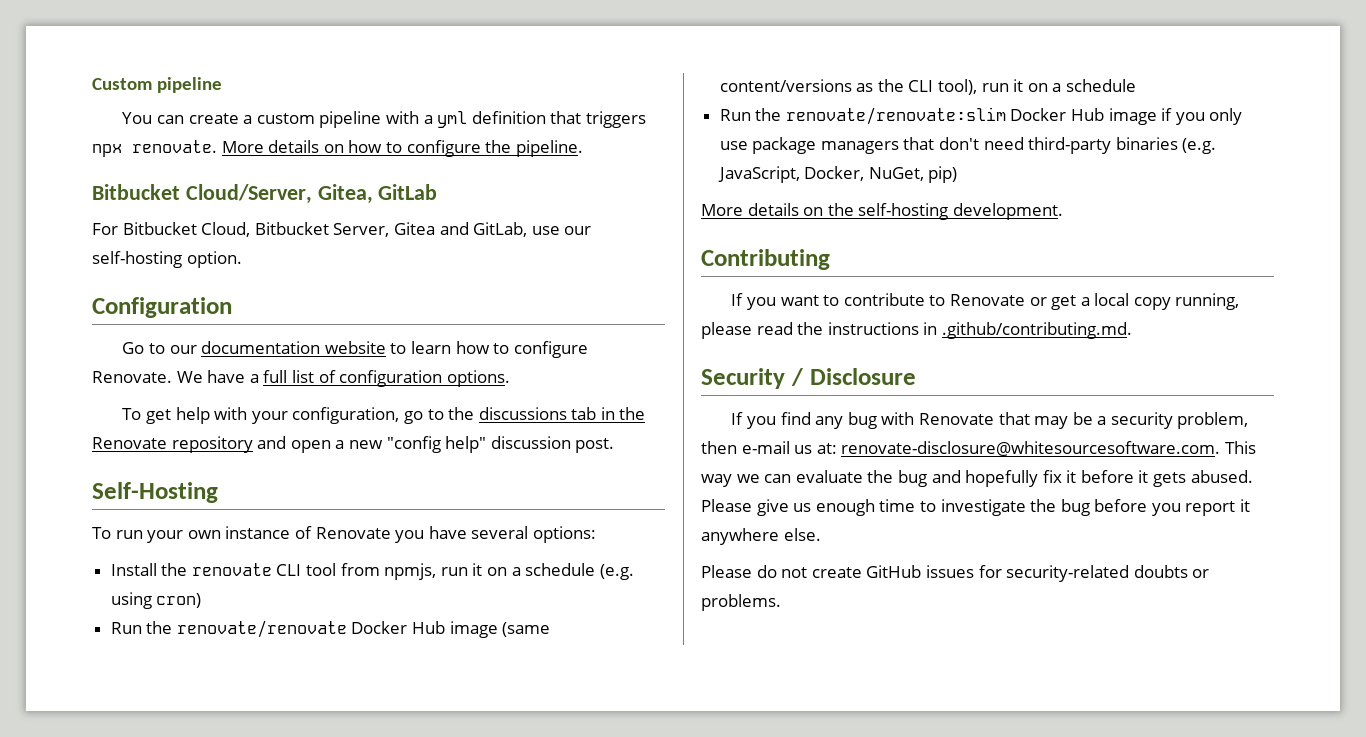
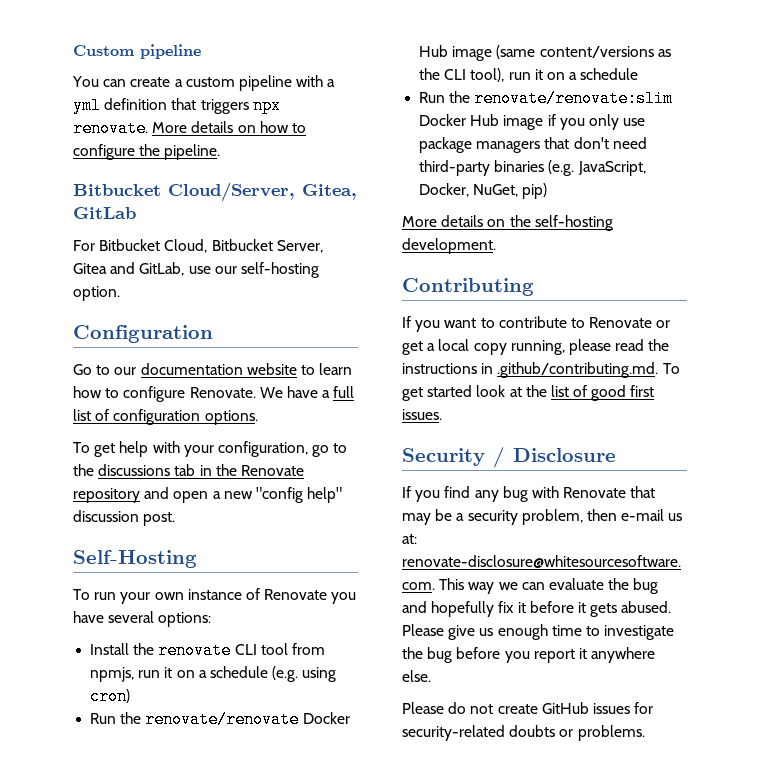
(1132, 330) none -> [662,363,680,374] [402,385,655,401] [402,409,442,420] To get started look at the list of good first issues.

